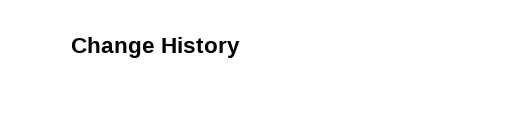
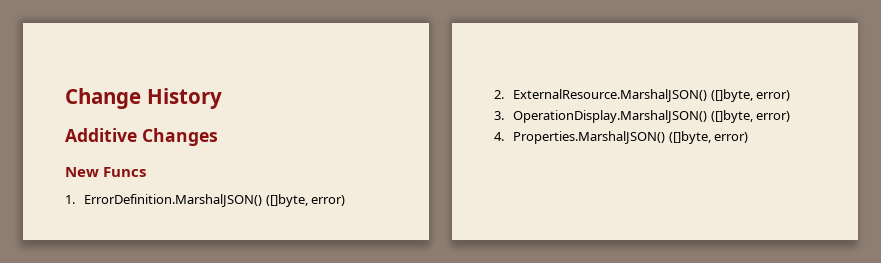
(241, 47) none -> [65,128,218,146] [65,167,147,177] [65,194,346,207] [494,89,791,102] [494,110,791,123] [494,131,749,144] // Additive Changes // New Funcs // 1. ErrorDefinition.MarshalJSON() ([]byte, error) // 2. ExternalResource.MarshalJSON() ([]byte, error) // 3. OperationDisplay.MarshalJSON() ([]byte, error) // 4. Properties.MarshalJSON() ([]byte, error)

